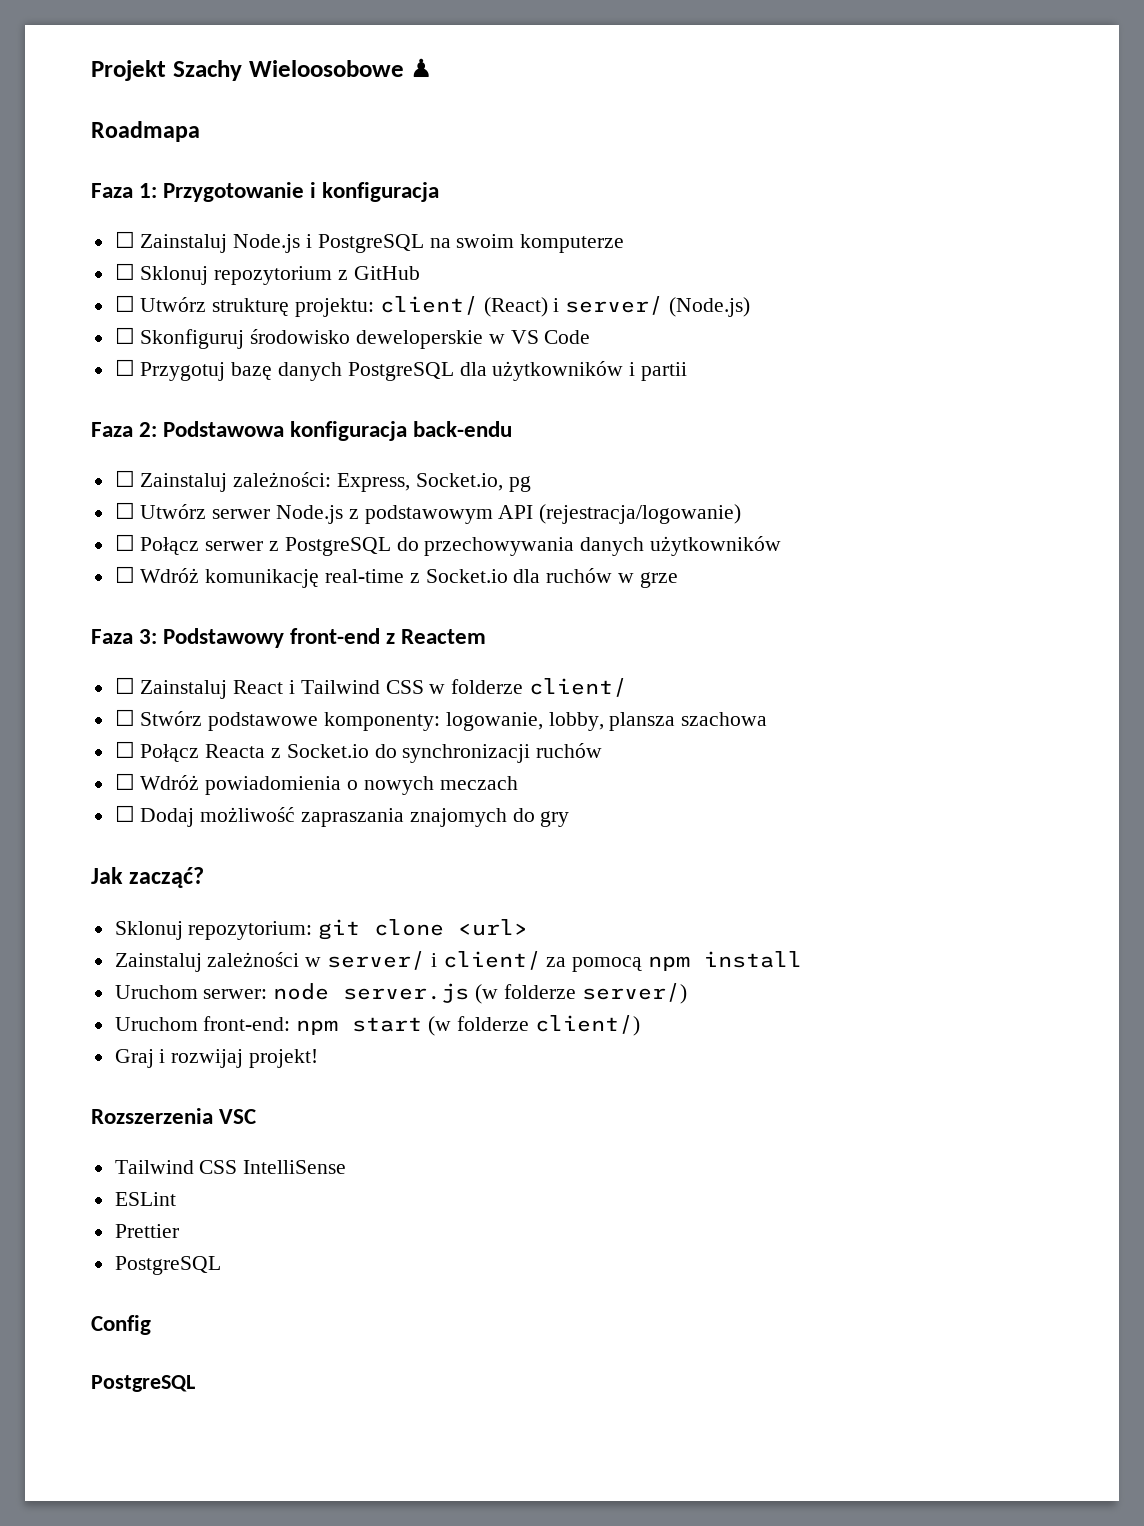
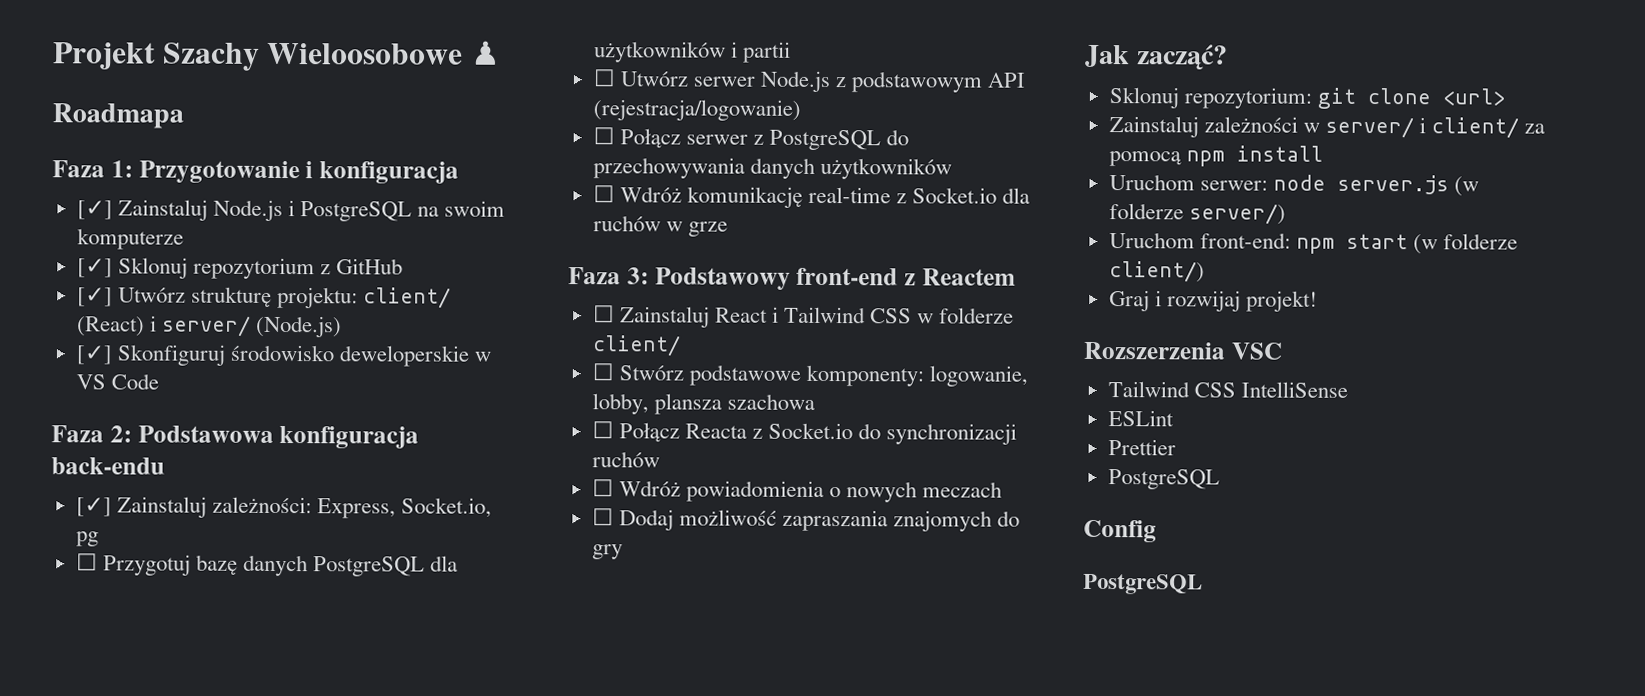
[114,231,135,248] ☐ -> [76,200,113,220] [✓]
[114,263,135,280] ☐ -> [76,258,113,278] [✓]
[114,295,135,312] ☐ -> [76,287,113,307] [✓]
[114,327,135,344] ☐ -> [75,345,113,365] [✓]
(591, 337) none -> [51,425,420,449] [51,457,165,475] [75,496,493,519] [75,531,99,547] // Faza 2: Podstawowa konfiguracja back-endu // [✓] Zainstaluj zależności: Express, Socket.io, pg
[91,421,513,441] [114,470,531,492] // Faza 2: Podstawowa konfiguracja back-endu // ☐ Zainstaluj zależności: Express, Socket.io, pg -> (791, 52) none

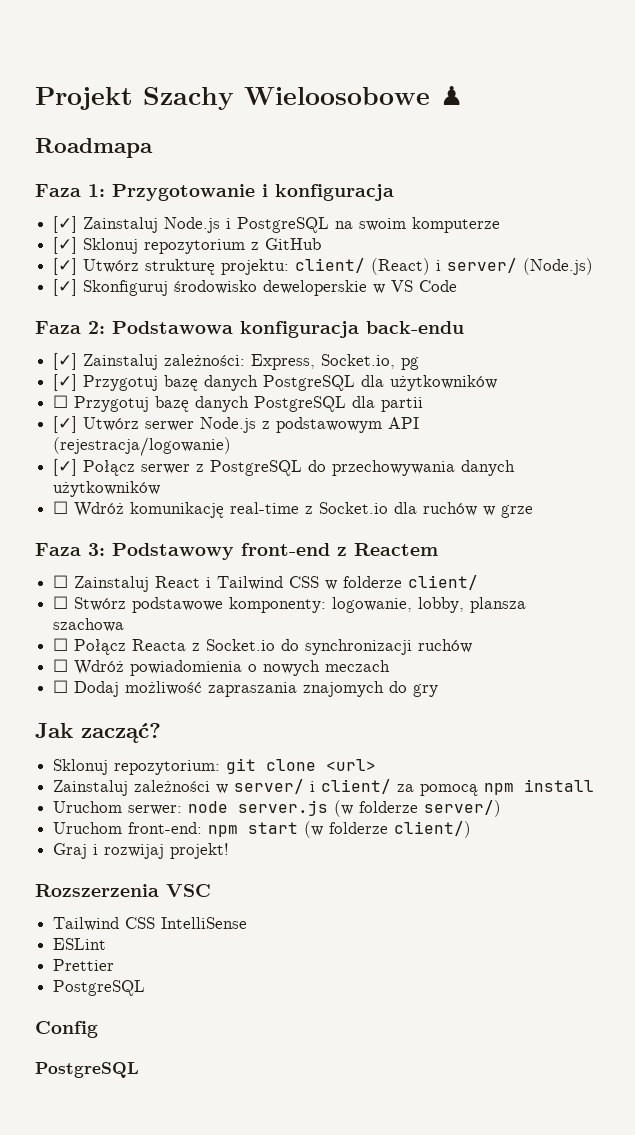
(99, 539) none -> [53,374,498,391] // [✓] Przygotuj bazę danych PostgreSQL dla użytkowników
[593,41,738,63] użytkowników i -> (376, 402) none
[592,69,616,87] ☐ -> [53,416,78,433] [✓]
[592,127,615,145] ☐ -> [53,459,78,476] [✓]

